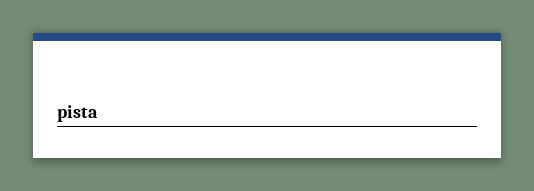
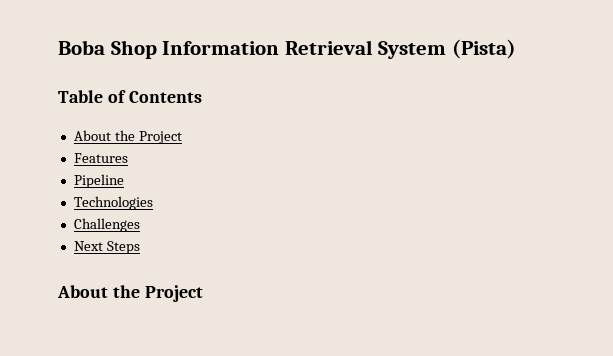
[57,105,98,122] pista -> [58,39,516,59] [58,90,202,103] [73,130,182,144] [73,153,128,163] [73,174,124,188] [73,196,153,210] [73,218,140,232] [73,241,140,254] [57,285,203,302] Boba Shop Information Retrieval System (Pista) // Table of Contents // About the Project // Features // Pipeline // Technologies // Challenges // Next Steps // About the Project

